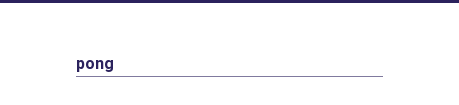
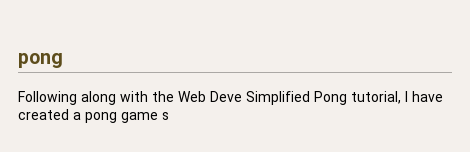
[76,60,114,72] pong -> [18,53,63,68] [18,91,443,105] [18,109,169,123] pong // Following along with the Web Deve Simplified Pong tutorial, I have created a pong game s

